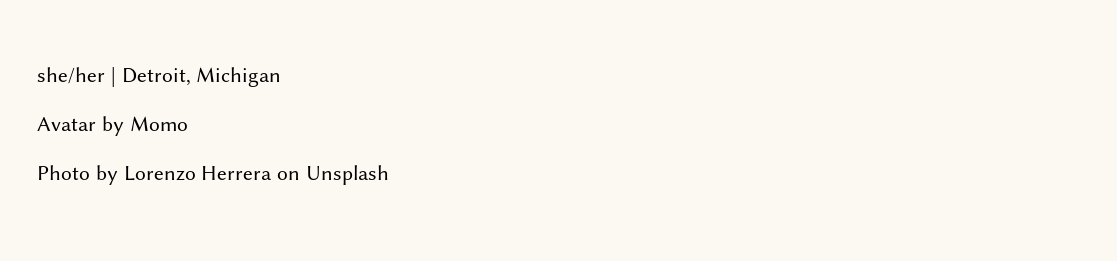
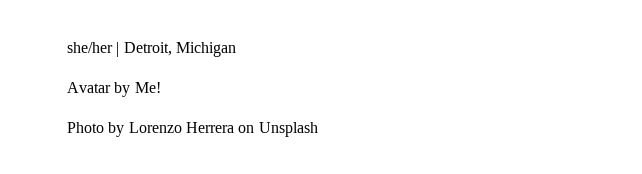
[129,116,188,131] Momo -> [134,82,161,93] Me!

